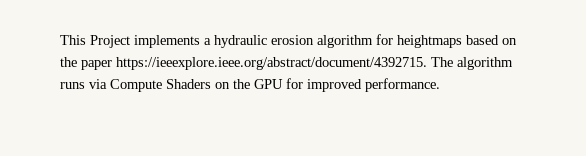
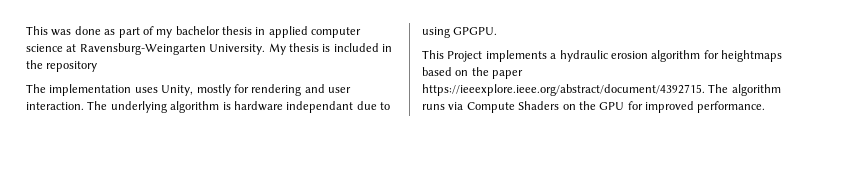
[60,35,86,45] This -> [26,26,362,38] [26,43,392,55] [26,60,98,72] [26,84,351,96] [26,101,390,113] [422,27,498,38] [422,50,444,59] This was done as part of my bachelor thesis in applied computer science at Ravensburg-Weingarten University. My thesis is included in the repository // The implementation uses Unity, mostly for rendering and user interaction. The underlying algorithm is hardware independant due to using GPGPU. // This

